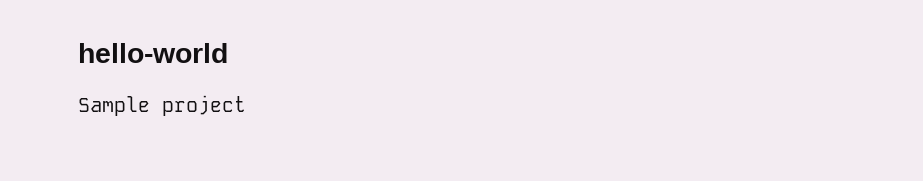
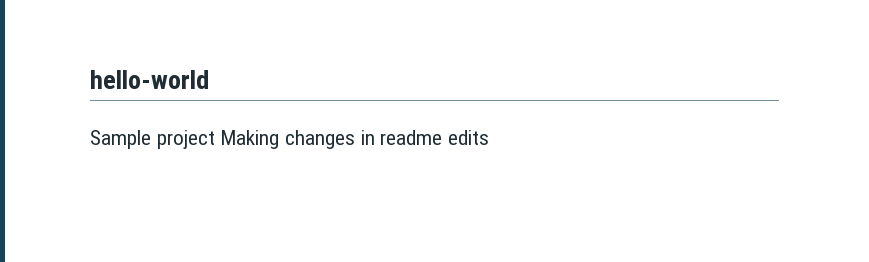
(246, 105) none -> [220,130,490,149] Making changes in readme edits

